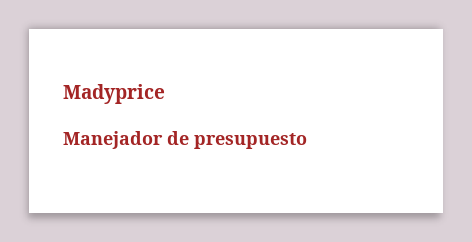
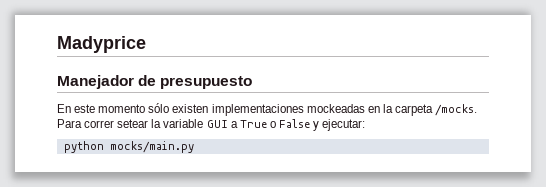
(307, 141) none -> [57,103,478,116] [57,119,366,131] [63,141,194,153] // En este momento sólo existen implementaciones mockeadas en la carpeta /mocks. Para correr setear la variable GUI a True o False y ejecutar: // python mocks/main.py

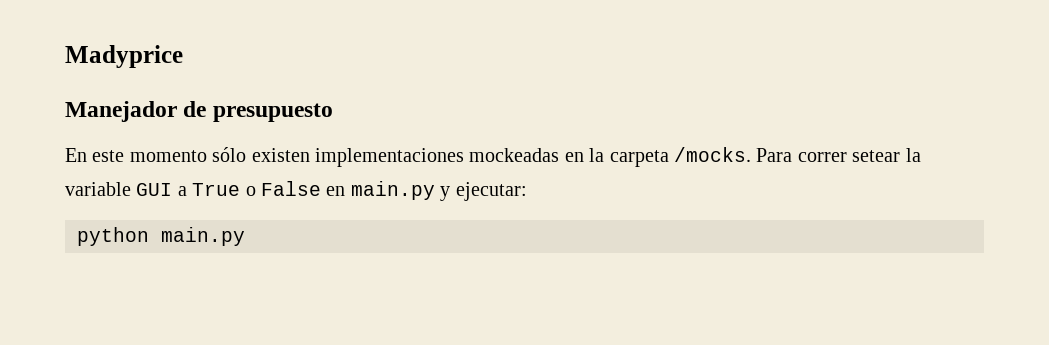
(310, 123) none -> [326,181,435,200] en main.py
[109,141,194,153] mocks/main.py -> [161,227,245,246] main.py

